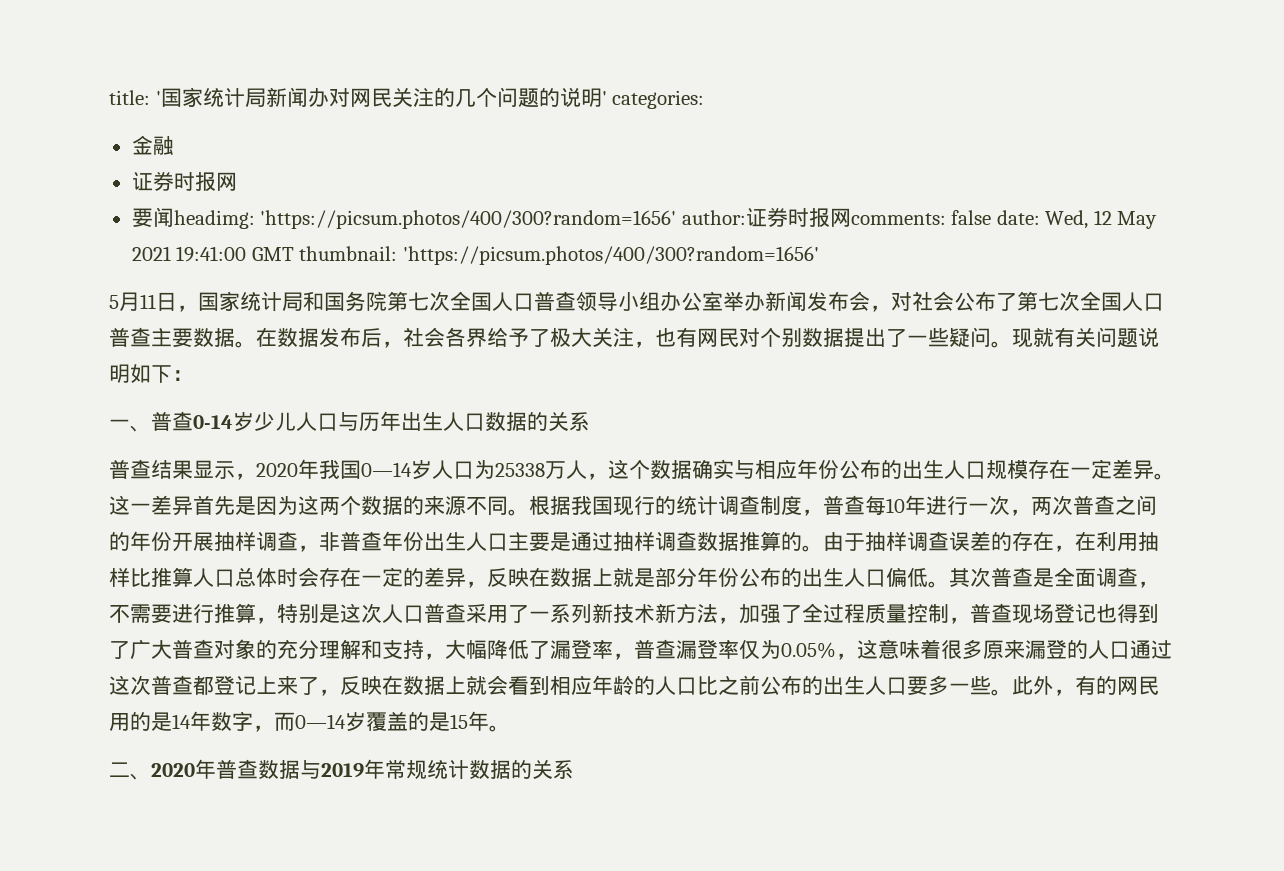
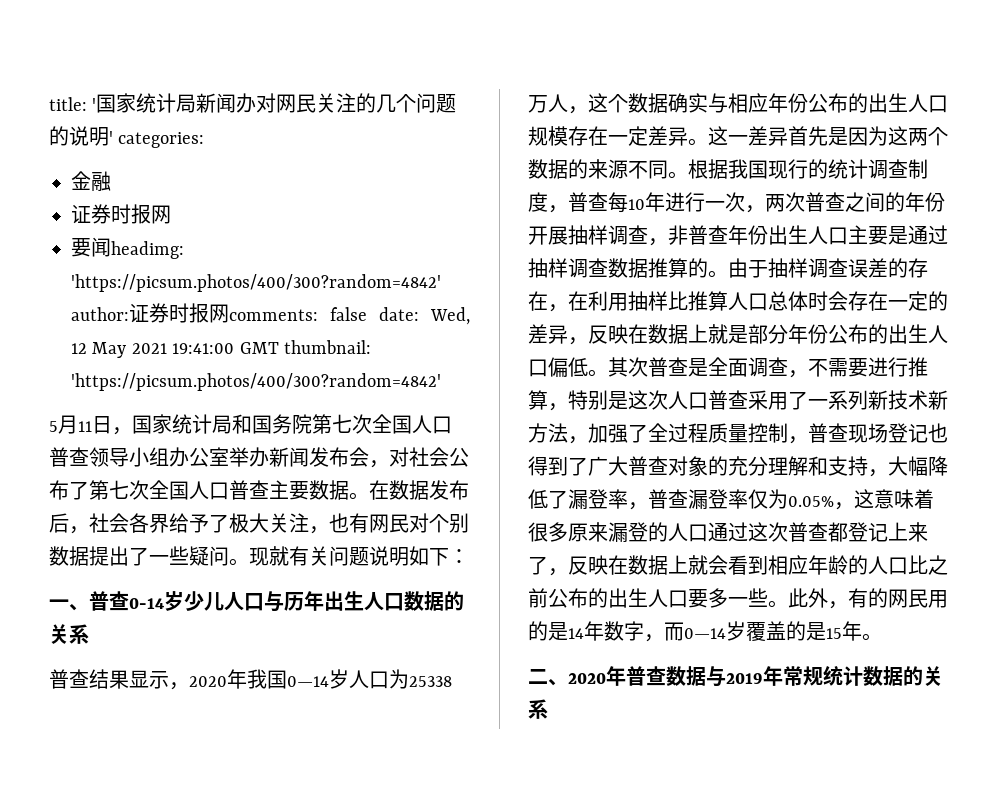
[260,210,677,229] 'https://picsum.photos/400/300?random=1656' -> [71,274,441,292] 'https://picsum.photos/400/300?random=4842'
[402,246,819,265] 'https://picsum.photos/400/300?random=1656' -> [71,373,441,391] 'https://picsum.photos/400/300?random=4842'

